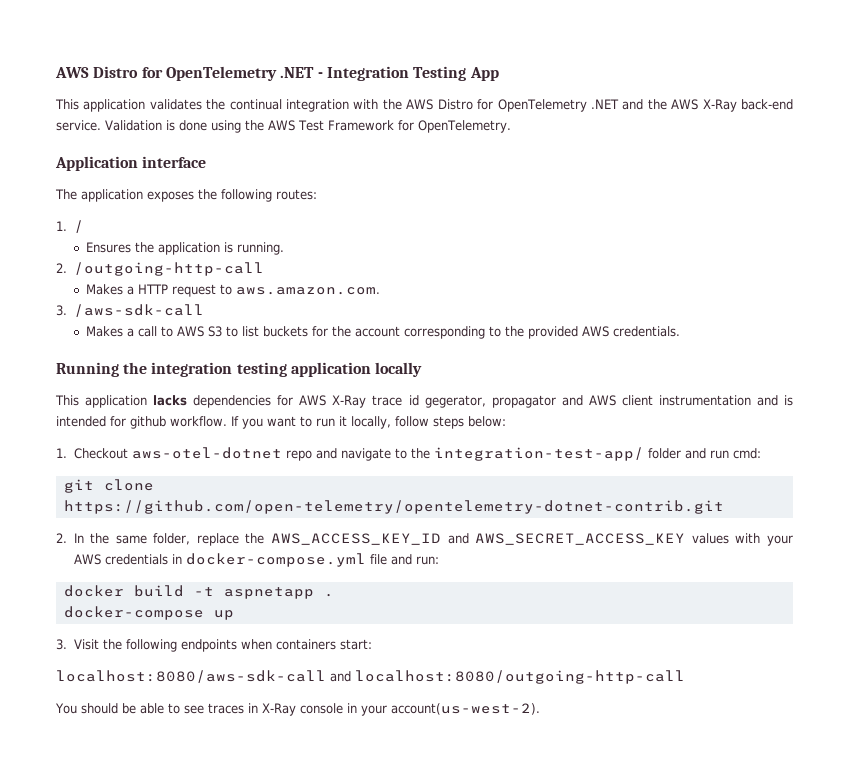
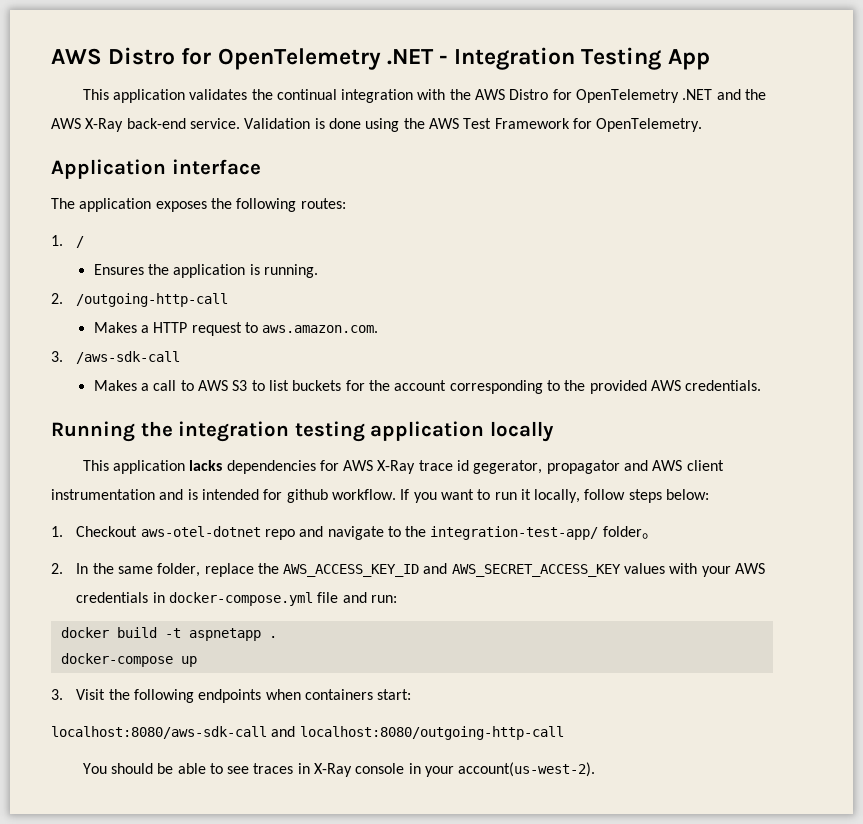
[684,448,761,459] [63,479,154,493] [63,500,724,514] and run cmd: // git clone https://github.com/open-telemetry/opentelemetry-dotnet-contrib.git -> [641,533,658,539] 。

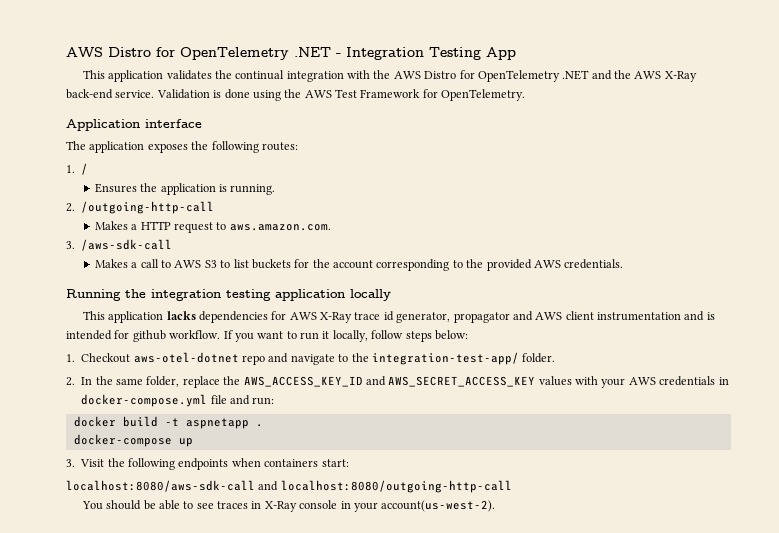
[473,460,543,474] gegerator, -> [396,312,451,323] generator,
[602,526,658,539] folder。 -> [522,353,556,363] folder.

